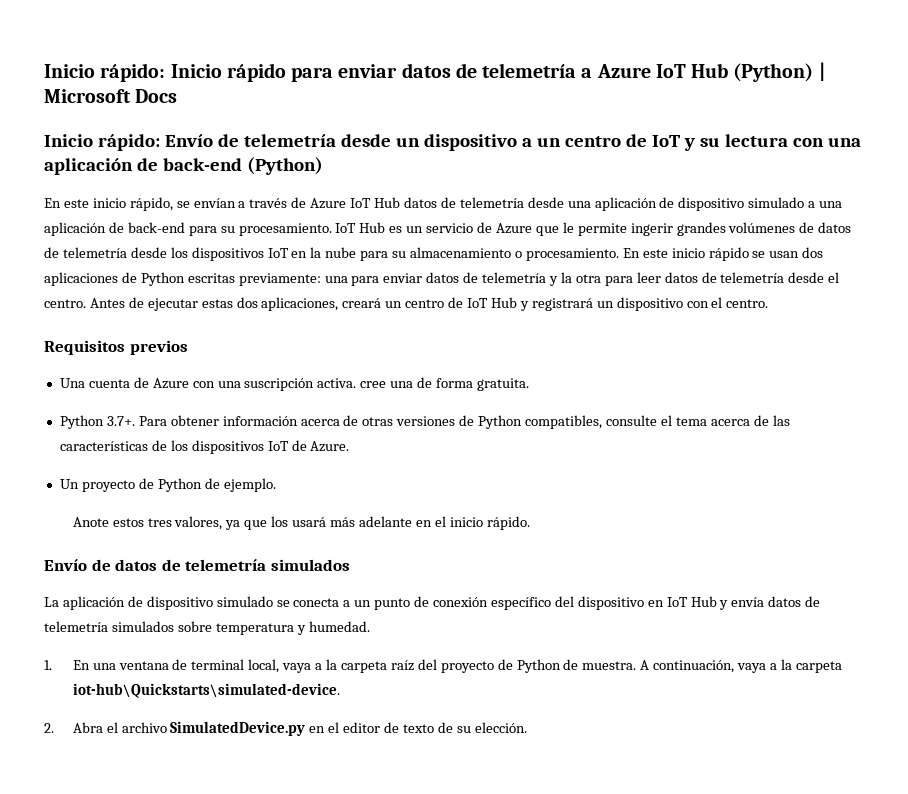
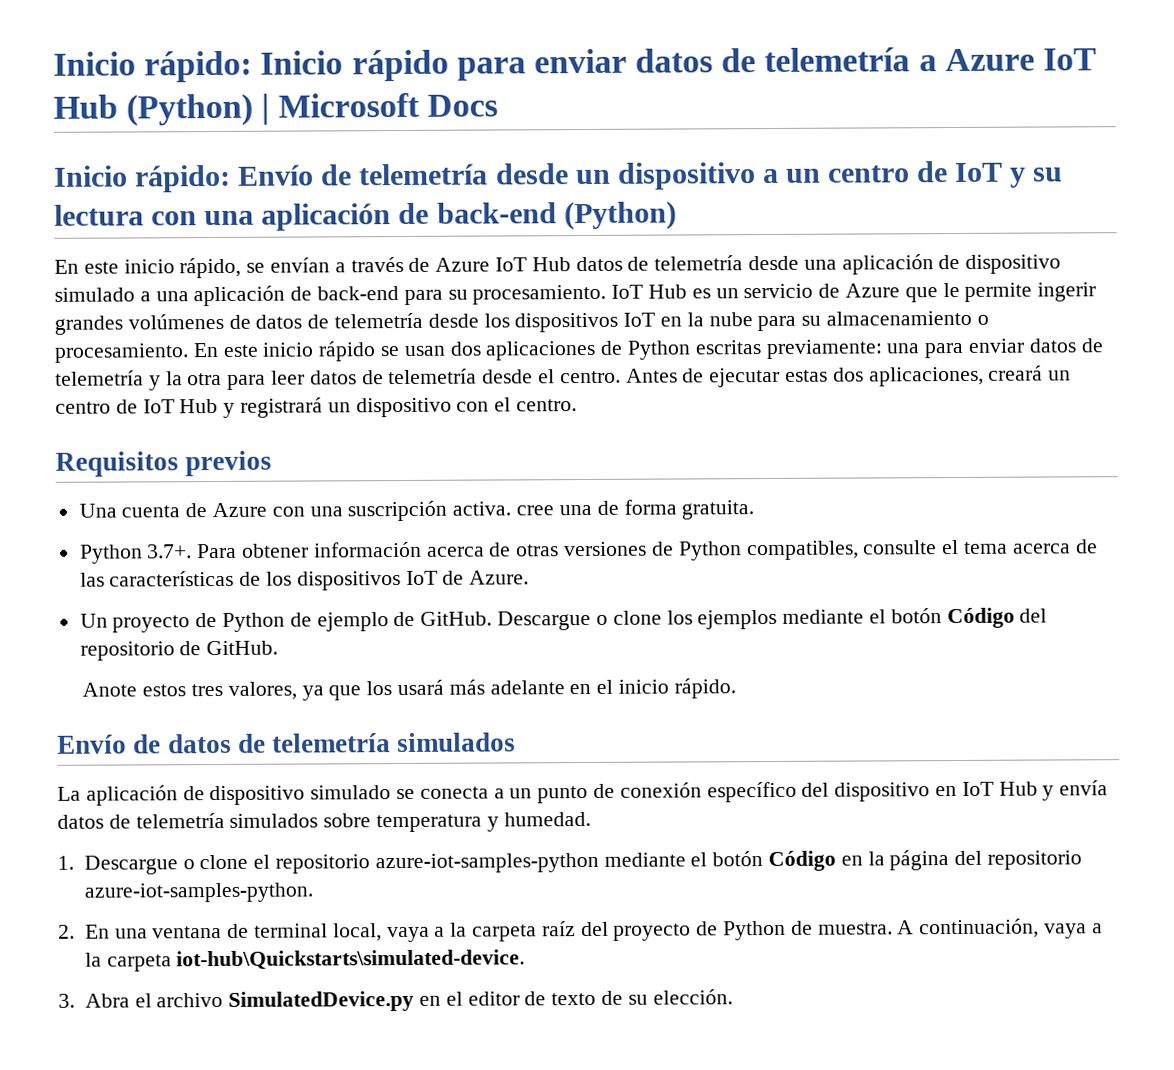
[223,478,276,492] ejemplo. -> [316,607,1048,632] [79,640,279,661] ejemplo de GitHub. Descargue o clone los ejemplos mediante el botón Código del repositorio de GitHub.
(52, 665) none -> [83,850,1083,875] [83,882,313,903] [58,924,75,939] Descargue o clone el repositorio azure-iot-samples-python mediante el botón Código en la página del repositorio azure-iot-samples-python. // 2.
[44,723,54,733] 2. -> [58,993,75,1008] 3.

